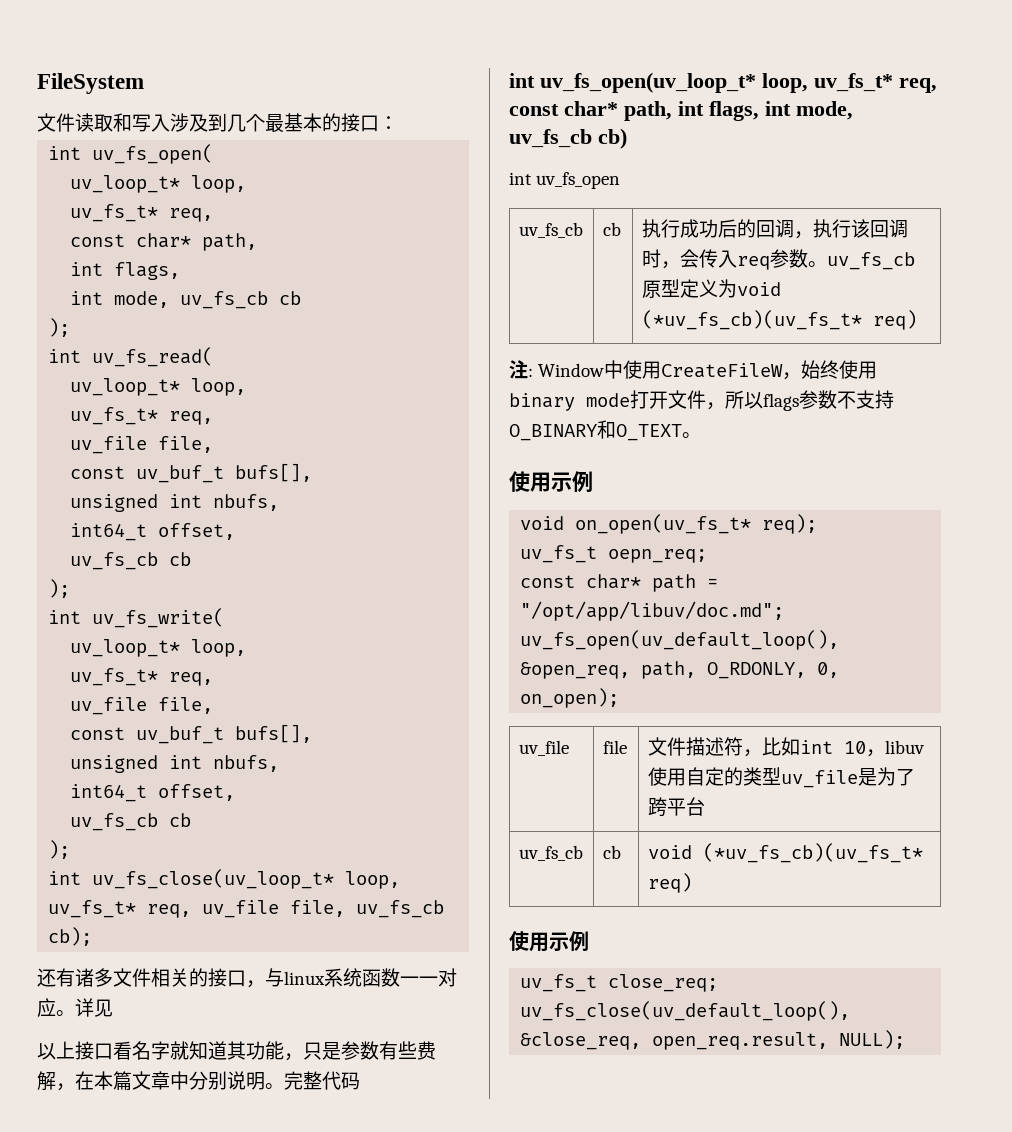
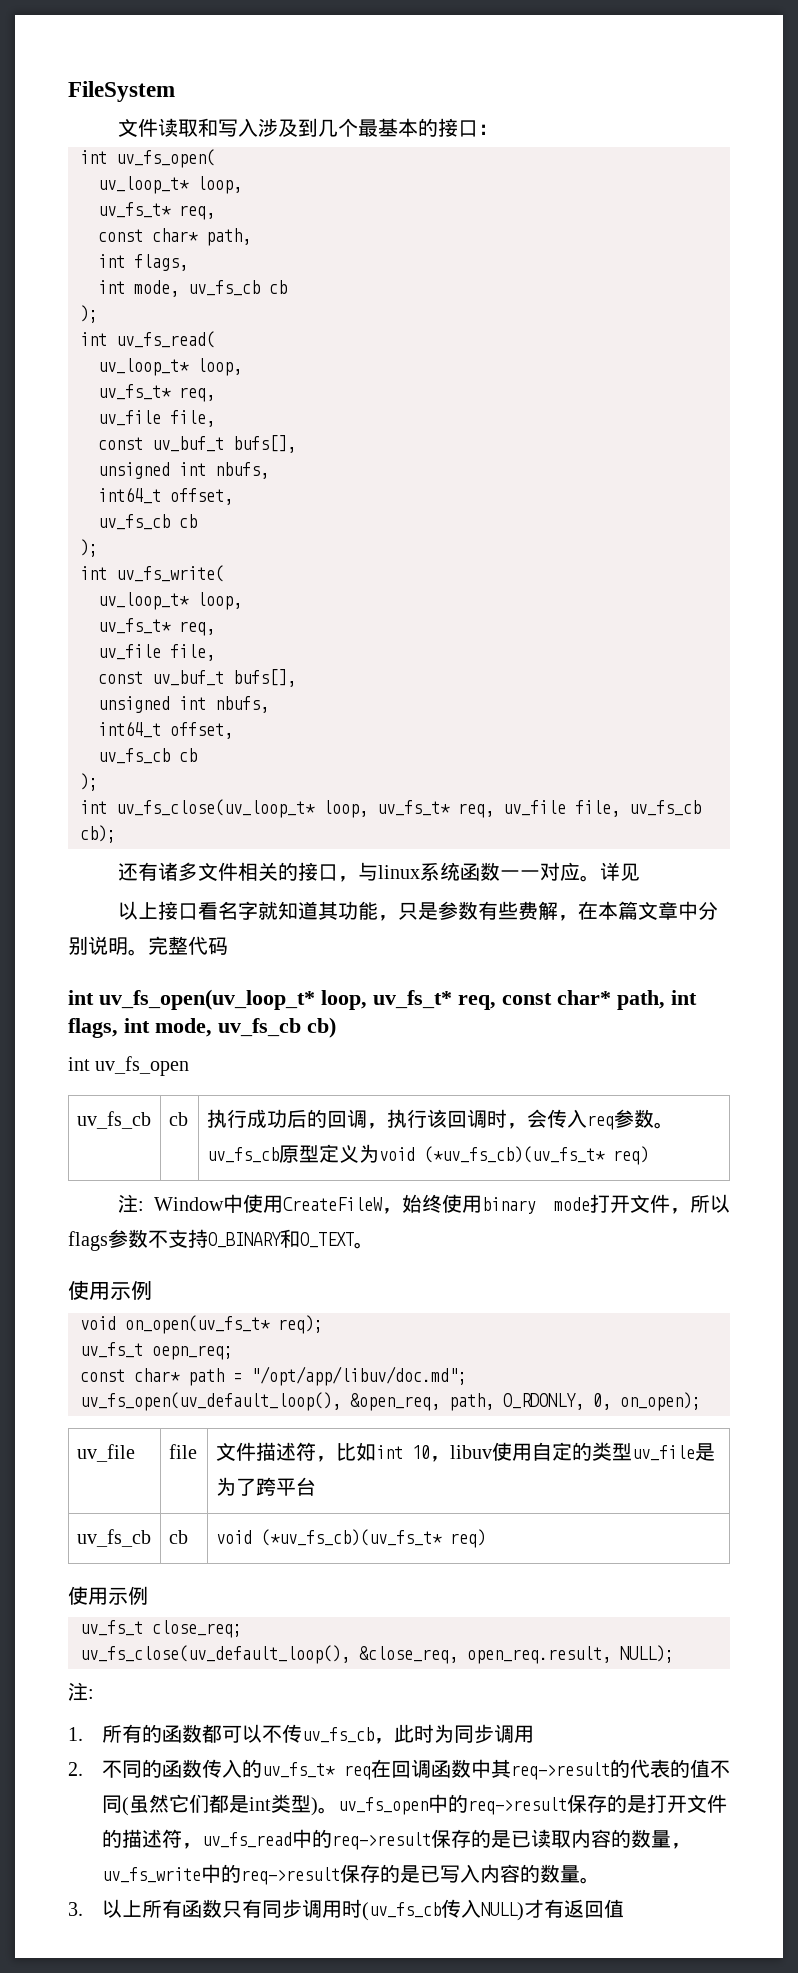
(906, 1039) none -> [68,1682,94,1701] [68,1724,534,1744] [68,1759,730,1780] [101,1794,727,1816] [101,1829,691,1850] [101,1864,600,1885] [68,1899,624,1921] // 注: // 1.所有的函数都可以不传uv_fs_cb，此时为同步调用 // 2.不同的函数传入的uv_fs_t* req在回调函数中其req->result的代表的值不同(虽然它们都是int类型)。uv_fs_open中的req->result保存的是打开文件的描述符，uv_fs_read中的req->result保存的是已读取内容的数量，uv_fs_write中的req->result保存的是已写入内容的数量。 // 3.以上所有函数只有同步调用时(uv_fs_cb传入NULL)才有返回值

